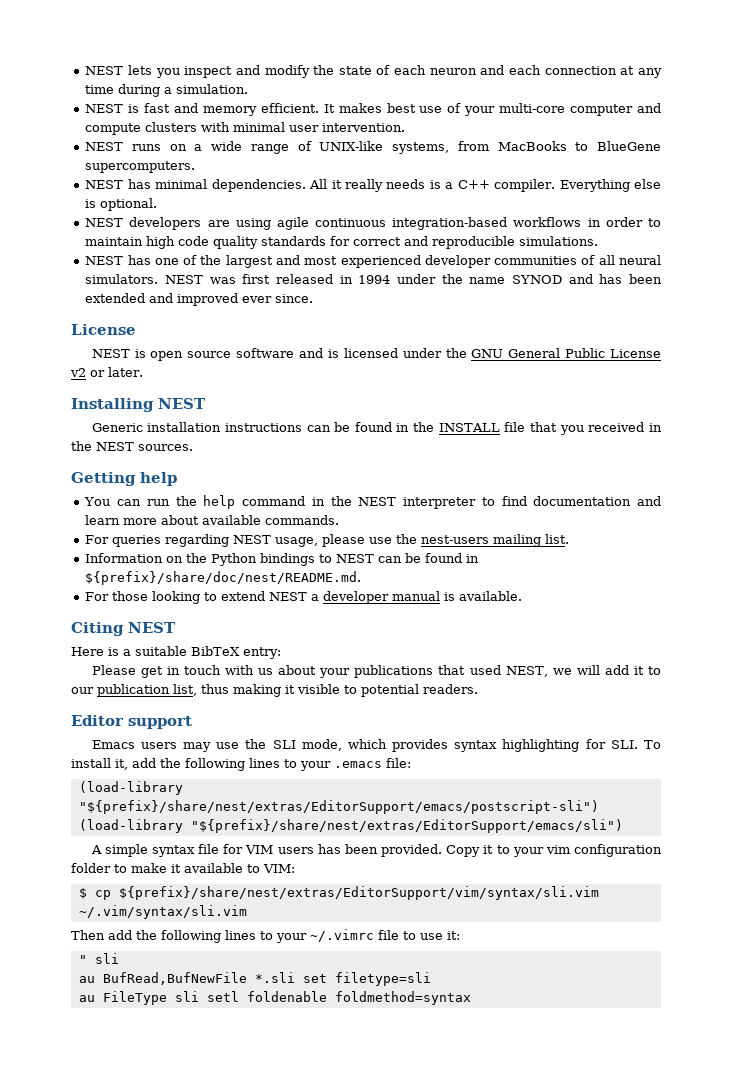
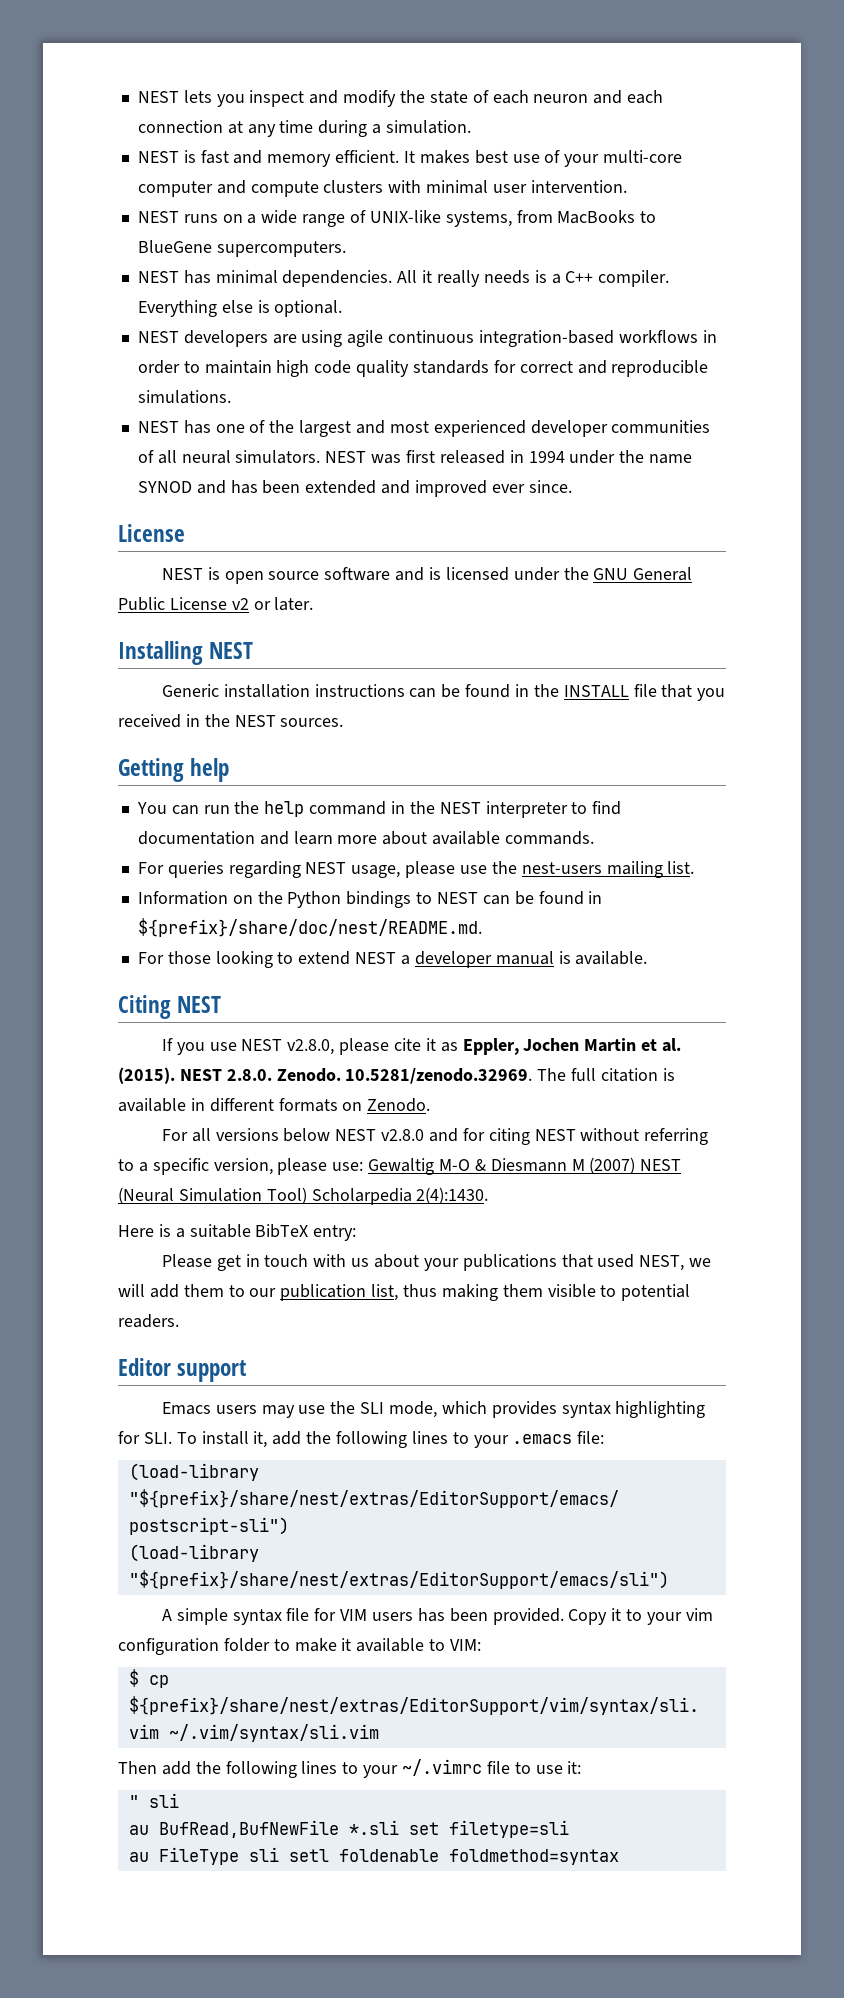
(176, 627) none -> [161,1038,681,1055] [118,1067,675,1084] [118,1098,431,1112] [161,1128,709,1145] [118,1157,682,1175] [118,1187,489,1205] // If you use NEST v2.8.0, please cite it as Eppler, Jochen Martin et al. (2015). NEST 2.8.0. Zenodo. 10.5281/zenodo.32969. The full citation is available in different formats on Zenodo. // For all versions below NEST v2.8.0 and for citing NEST without referring to a specific version, please use: Gewaltig M-O & Diesmann M (2007) NEST (Neural Simulation Tool) Scholarpedia 2(4):1430.
[633,666,644,675] it -> [183,1284,224,1297] them
[285,685,295,694] it -> [502,1284,543,1297] them

